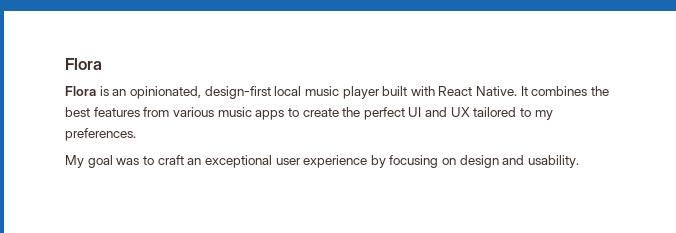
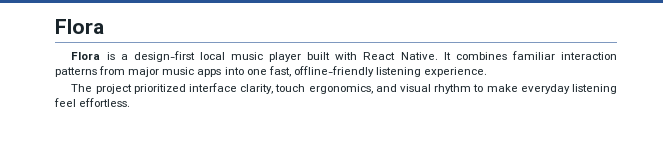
[112,86,201,99] an opinionated, -> [120,54,128,60] a
[591,86,610,96] [65,107,553,120] [65,128,136,141] [65,155,580,168] the best features from various music apps to create the perfect UI and UX tailored to my preferences. // My goal was to craft an exceptional user experience by focusing on design and usability. -> [511,51,617,60] [55,66,488,77] [71,83,617,94] [54,98,131,107] familiar interaction patterns from major music apps into one fast, offline-friendly listening experience. // The project prioritized interface clarity, touch ergonomics, and visual rhythm to make everyday listening feel effortless.

